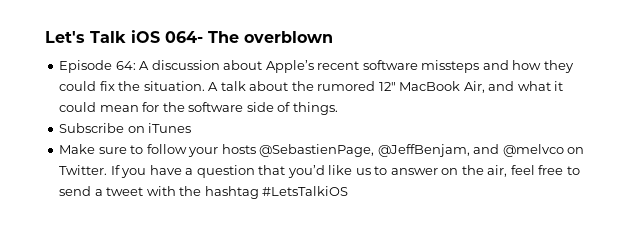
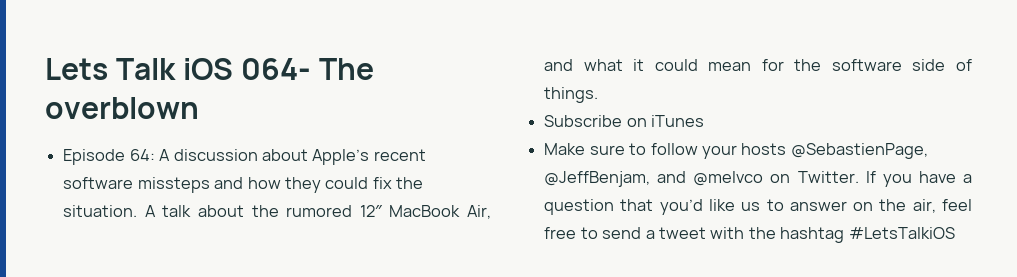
[45,31,85,43] Let's -> [45,58,108,80] Lets

